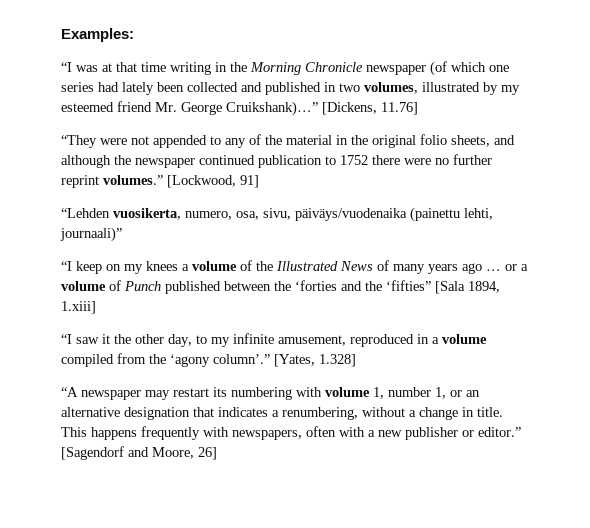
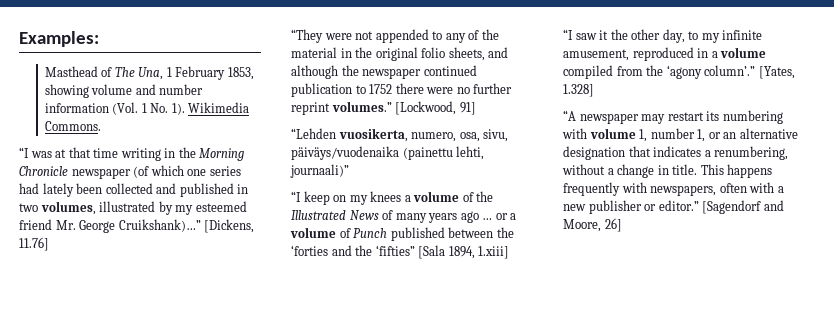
(134, 35) none -> [44,66,254,80] [44,84,204,98] [44,102,250,115] [44,121,101,131] // Masthead of The Una, 1 February 1853, showing volume and number information (Vol. 1 No. 1). Wikimedia Commons.

